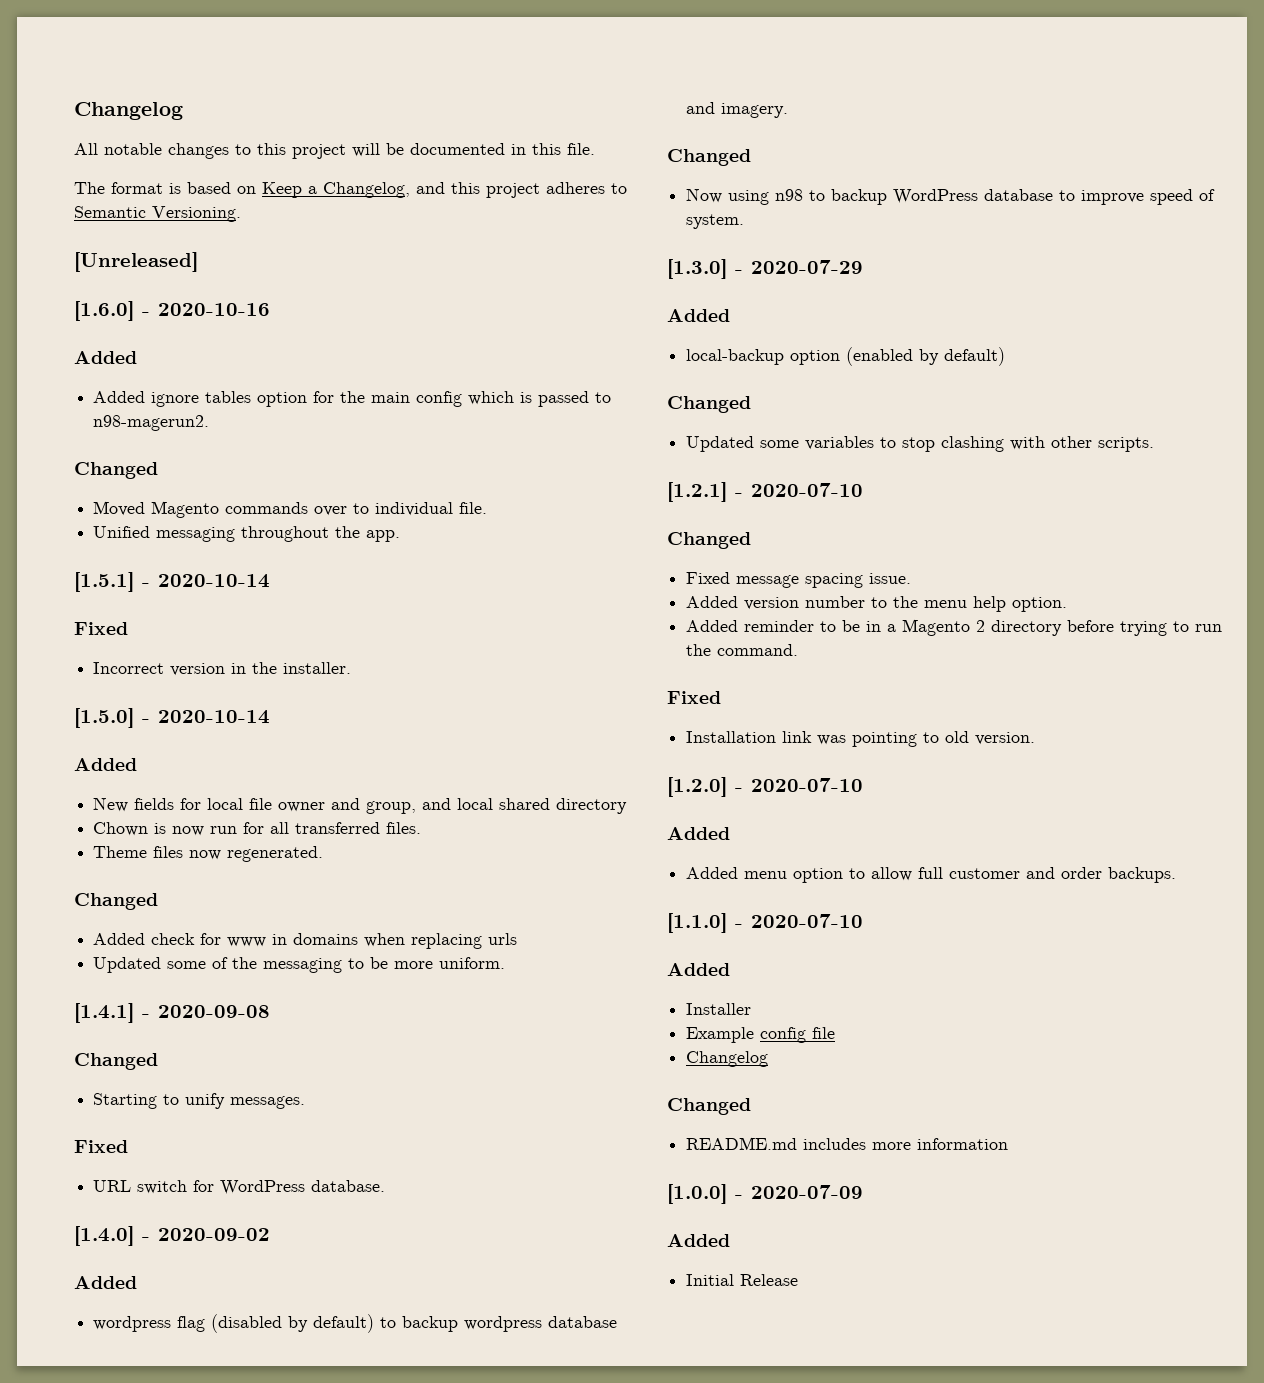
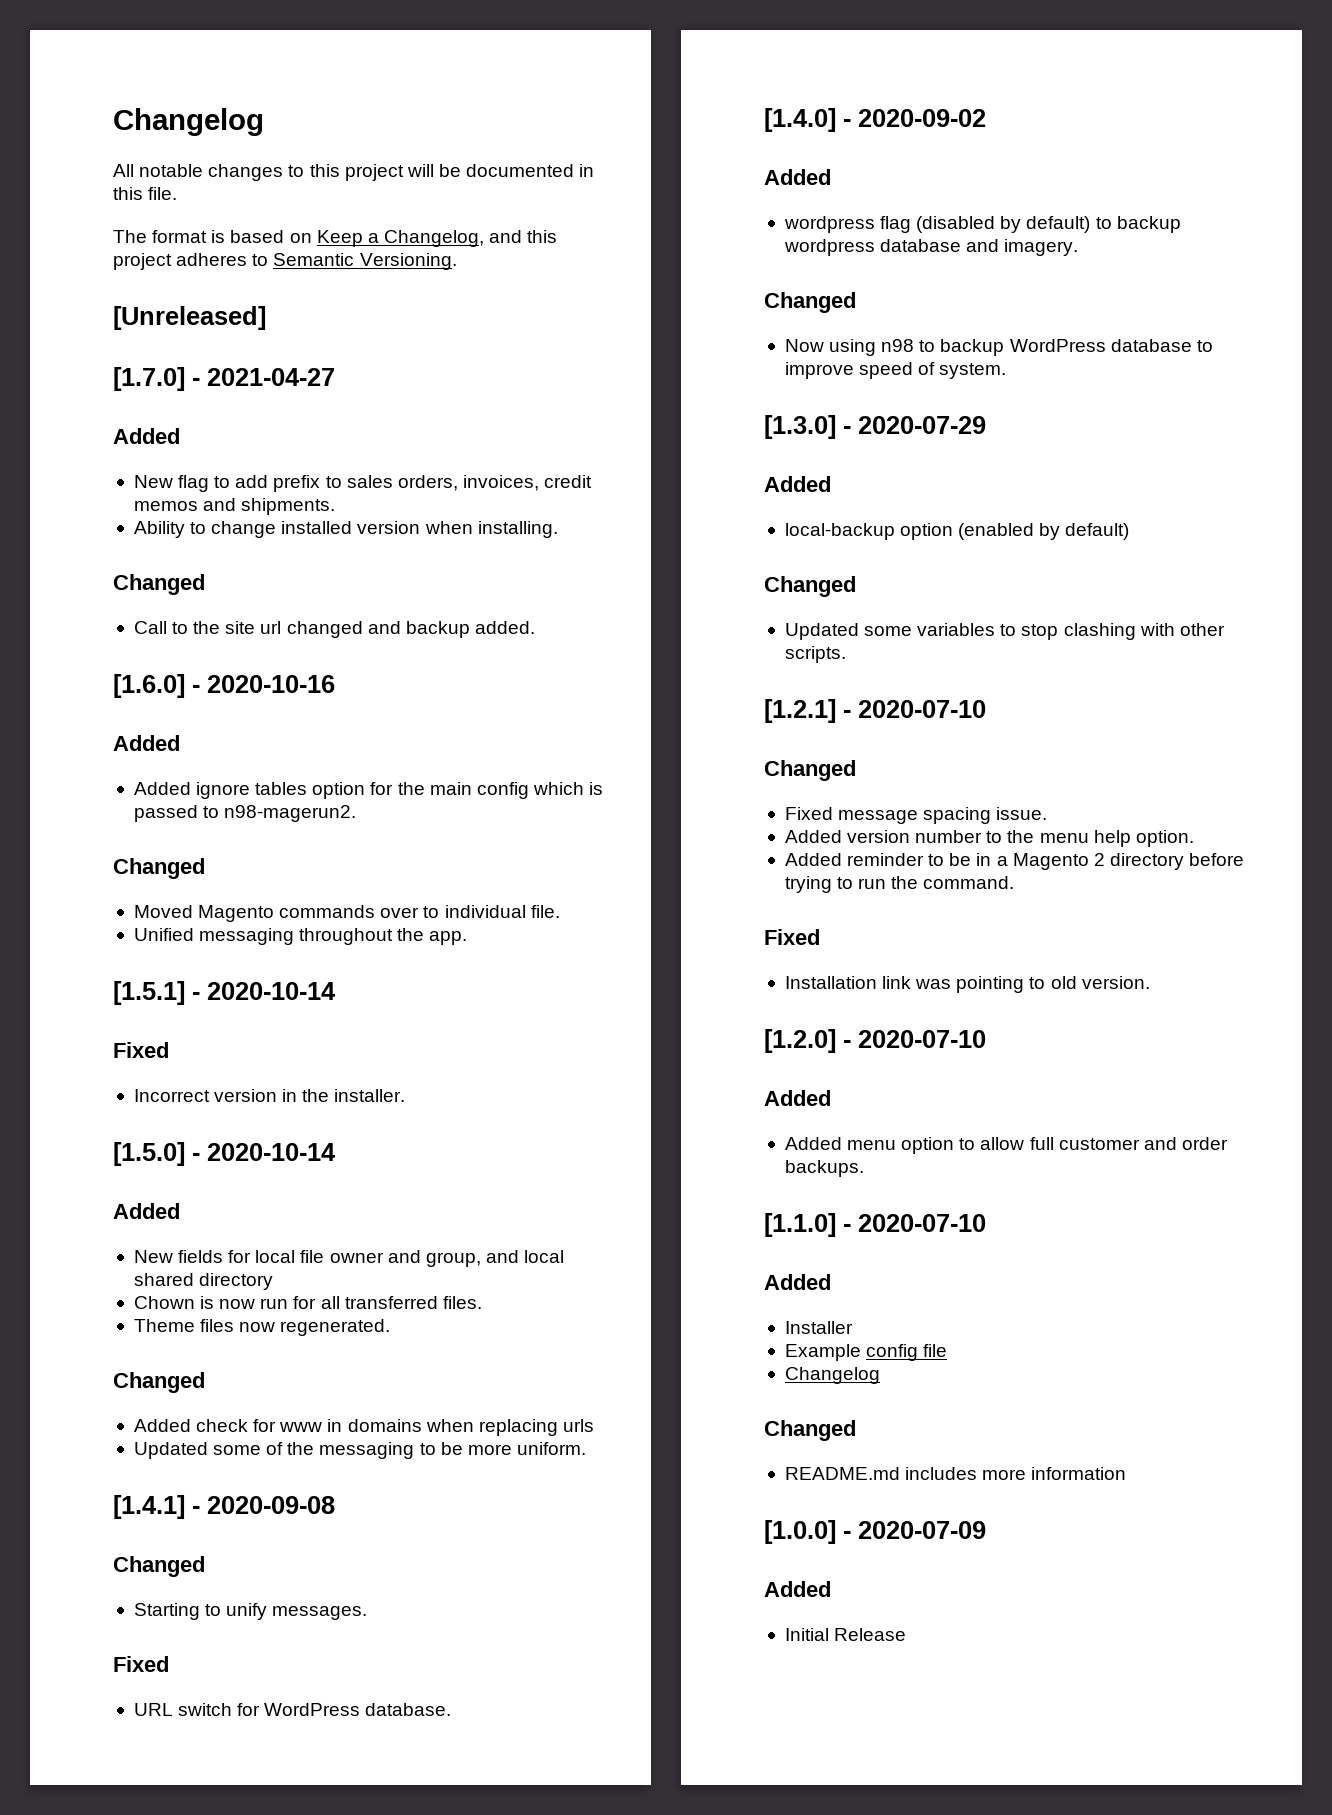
(198, 262) none -> [113,367,335,391] [113,428,180,444] [133,475,593,492] [133,498,336,515] [133,521,558,538] [113,574,205,595] [133,621,535,638] // [1.7.0] - 2021-04-27 // Added // New flag to add prefix to sales orders, invoices, credit memos and shipments. // Ability to change installed version when installing. // Changed // Call to the site url changed and backup added.

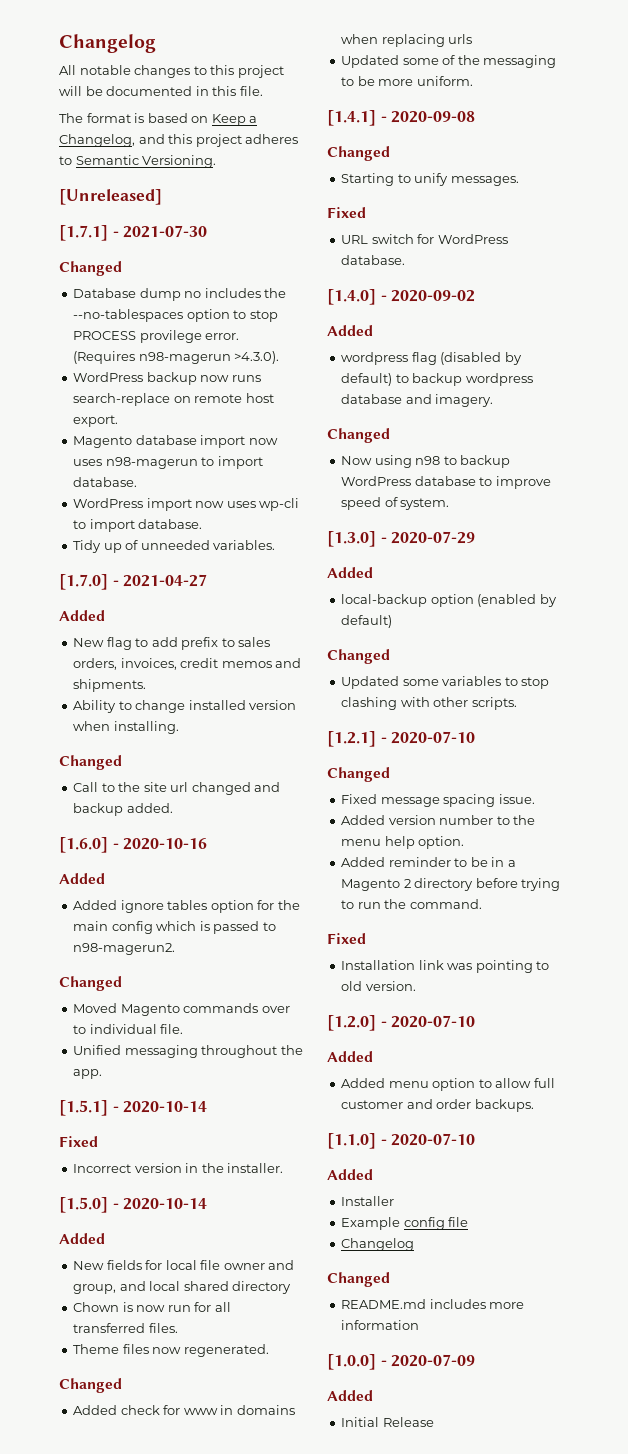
(266, 318) none -> [59,225,208,241] [59,261,122,276] [73,288,287,301] [73,309,278,322] [73,330,240,343] [73,351,280,364] [73,372,261,385] [73,393,274,406] [73,415,119,427] [73,435,278,448] [73,456,263,469] [73,477,138,487] [73,498,300,511] [73,519,203,532] [73,540,276,553] // [1.7.1] - 2021-07-30 // Changed // Database dump no includes the --no-tablespaces option to stop PROCESS provilege error. (Requires n98-magerun >4.3.0). // WordPress backup now runs search-replace on remote host export. // Magento database import now uses n98-magerun to import database. // WordPress import now uses wp-cli to import database. // Tidy up of unneeded variables.

